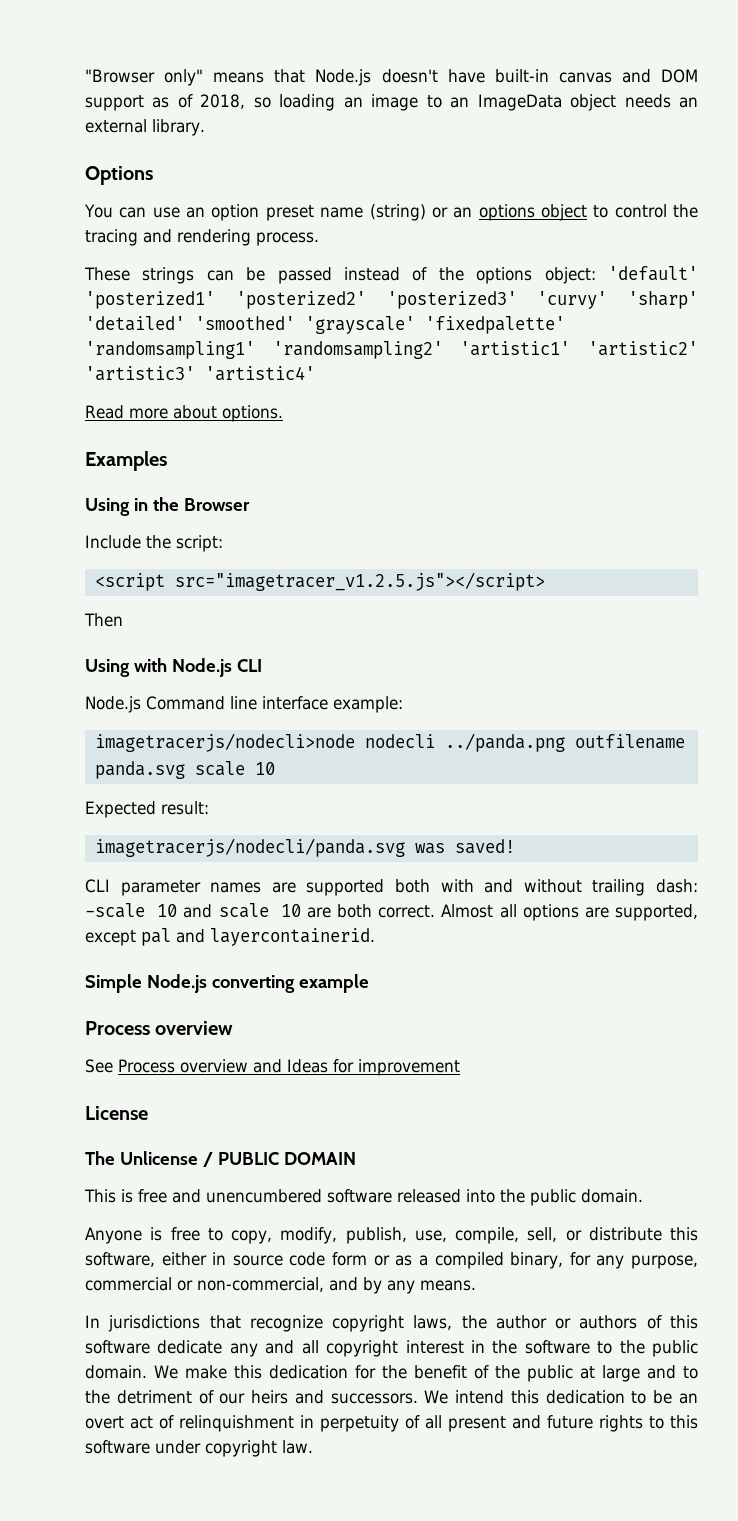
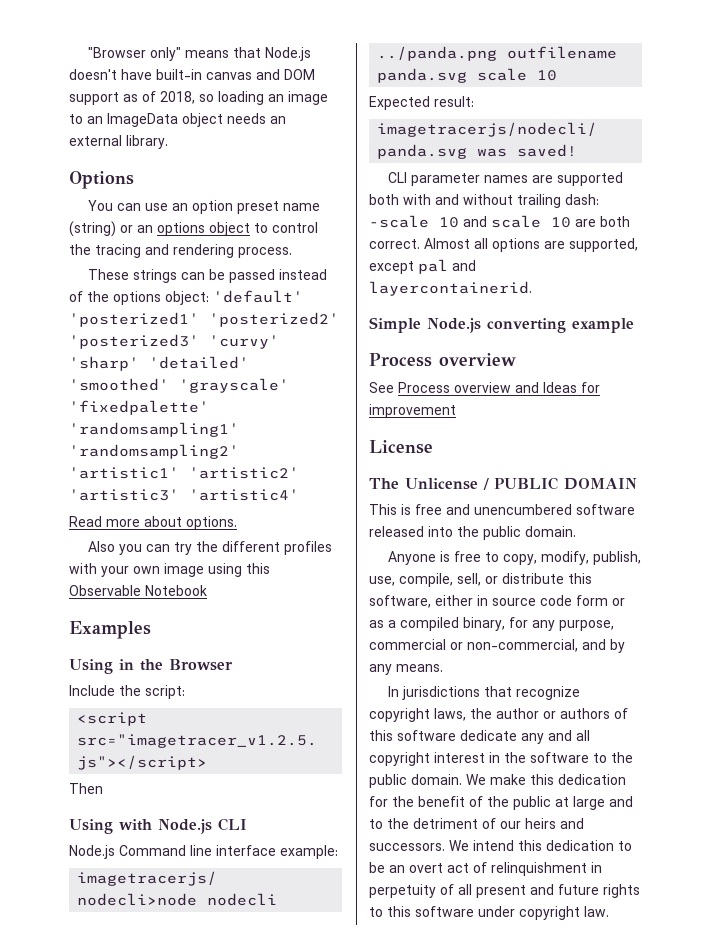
(283, 413) none -> [88,541,333,555] [69,563,270,577] [69,585,207,596] // Also you can try the different profiles with your own image using this Observable Notebook

